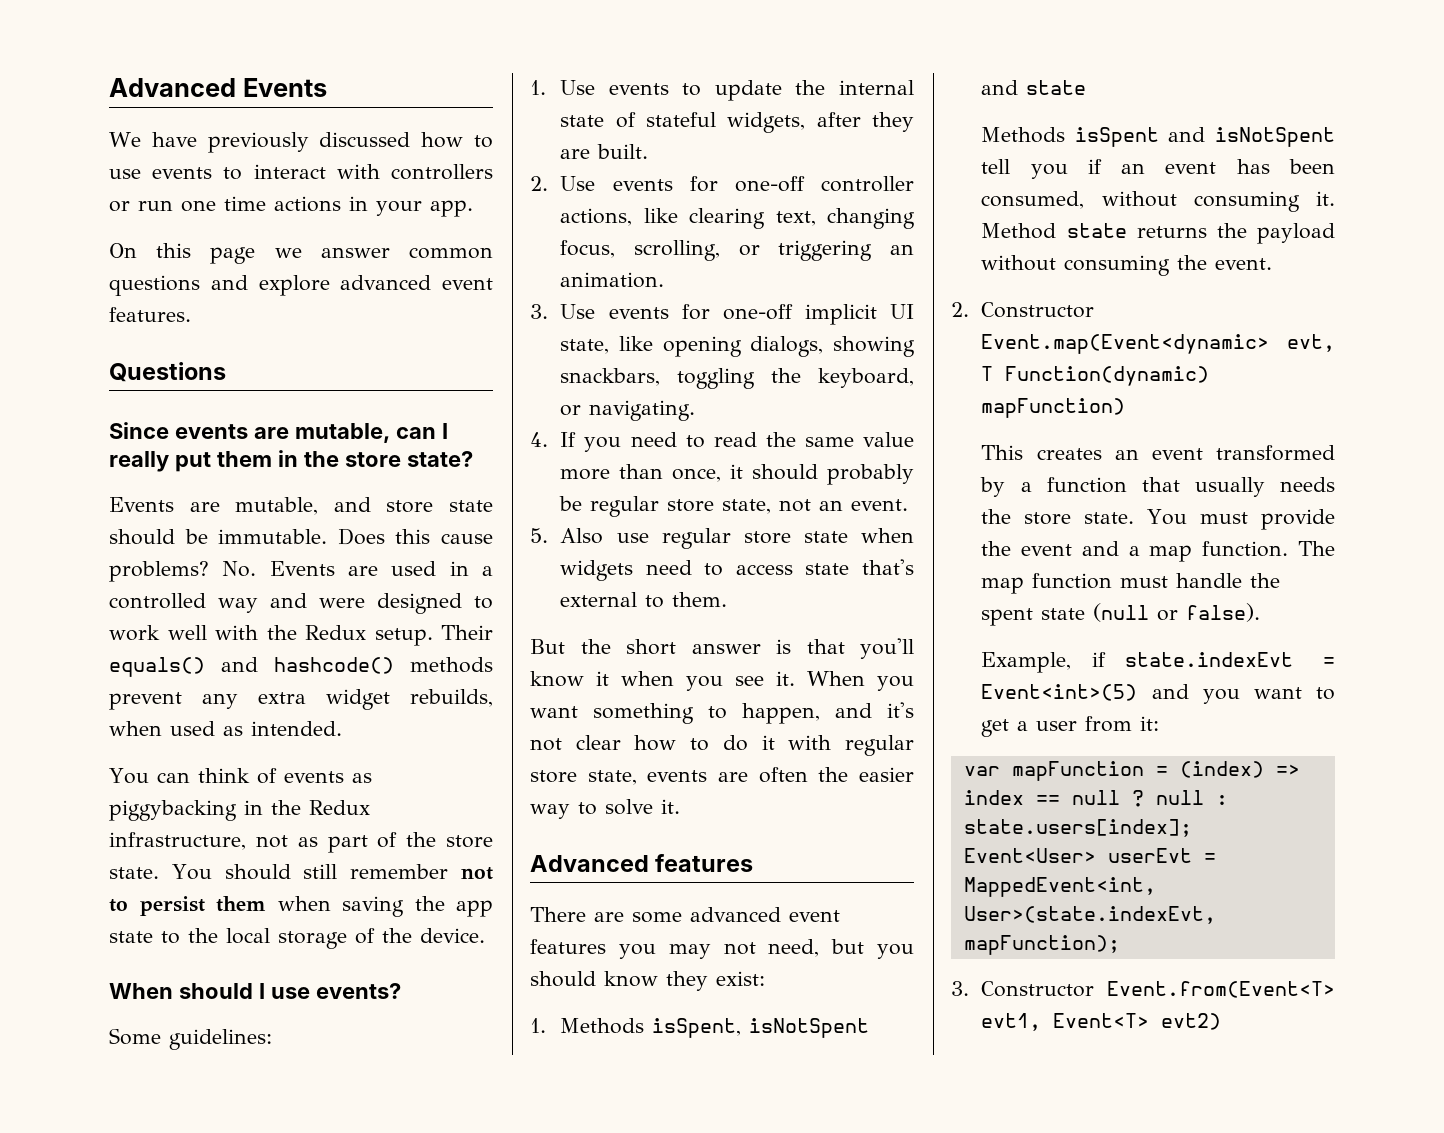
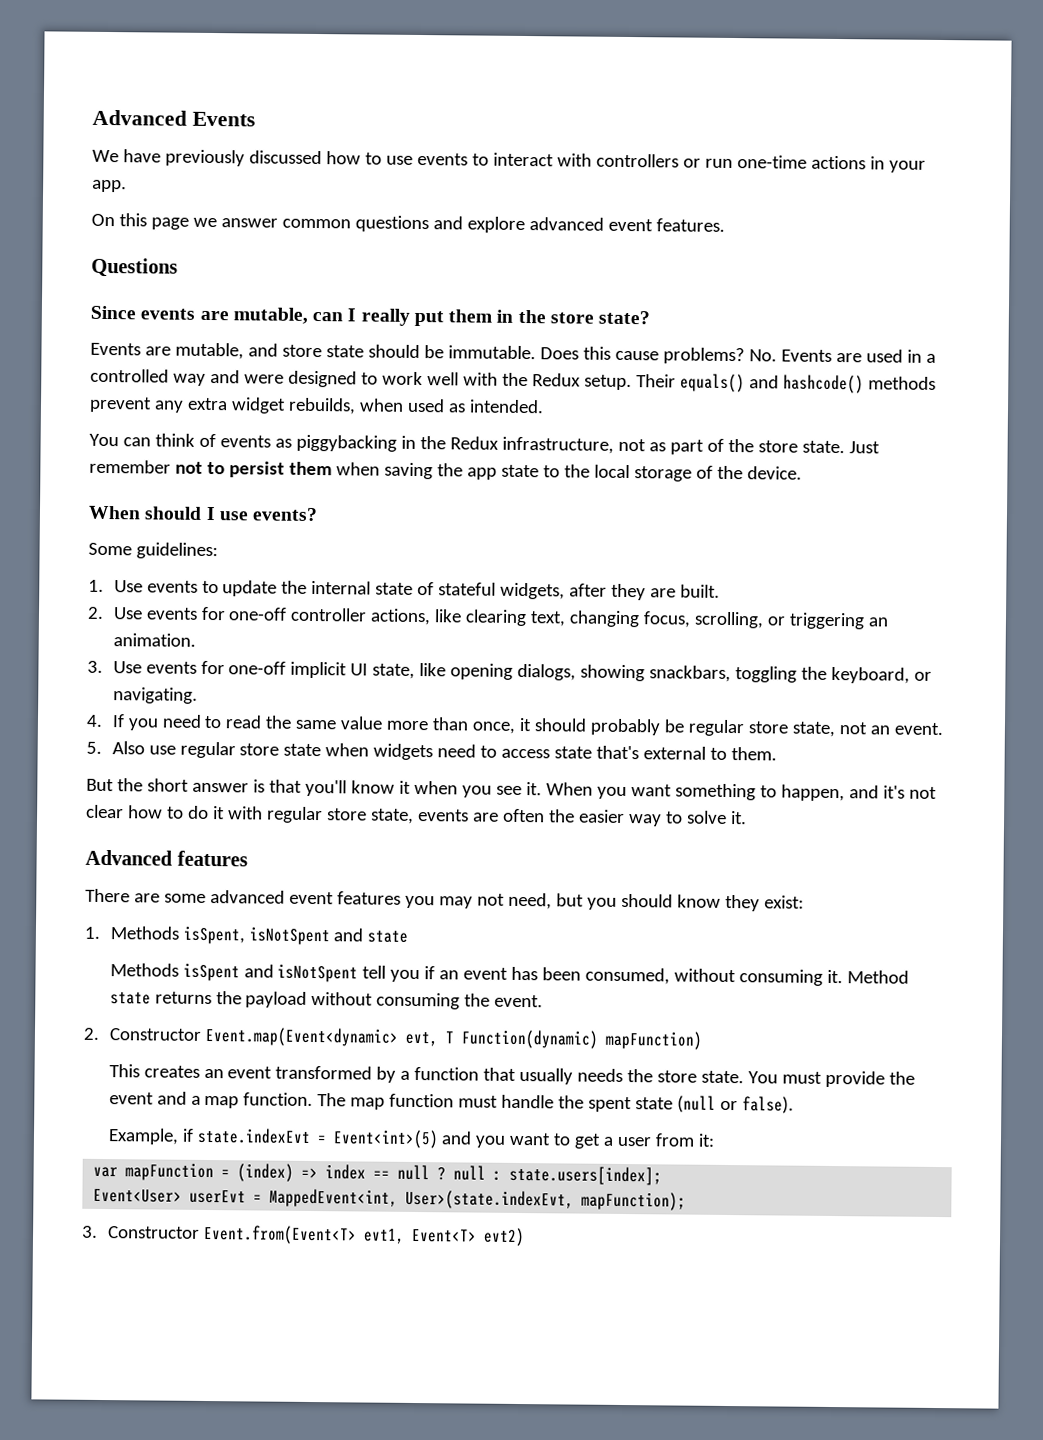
[181,196,266,212] one time -> [736,155,807,169] one-time
[171,864,338,880] You should still -> [848,441,880,454] Just

